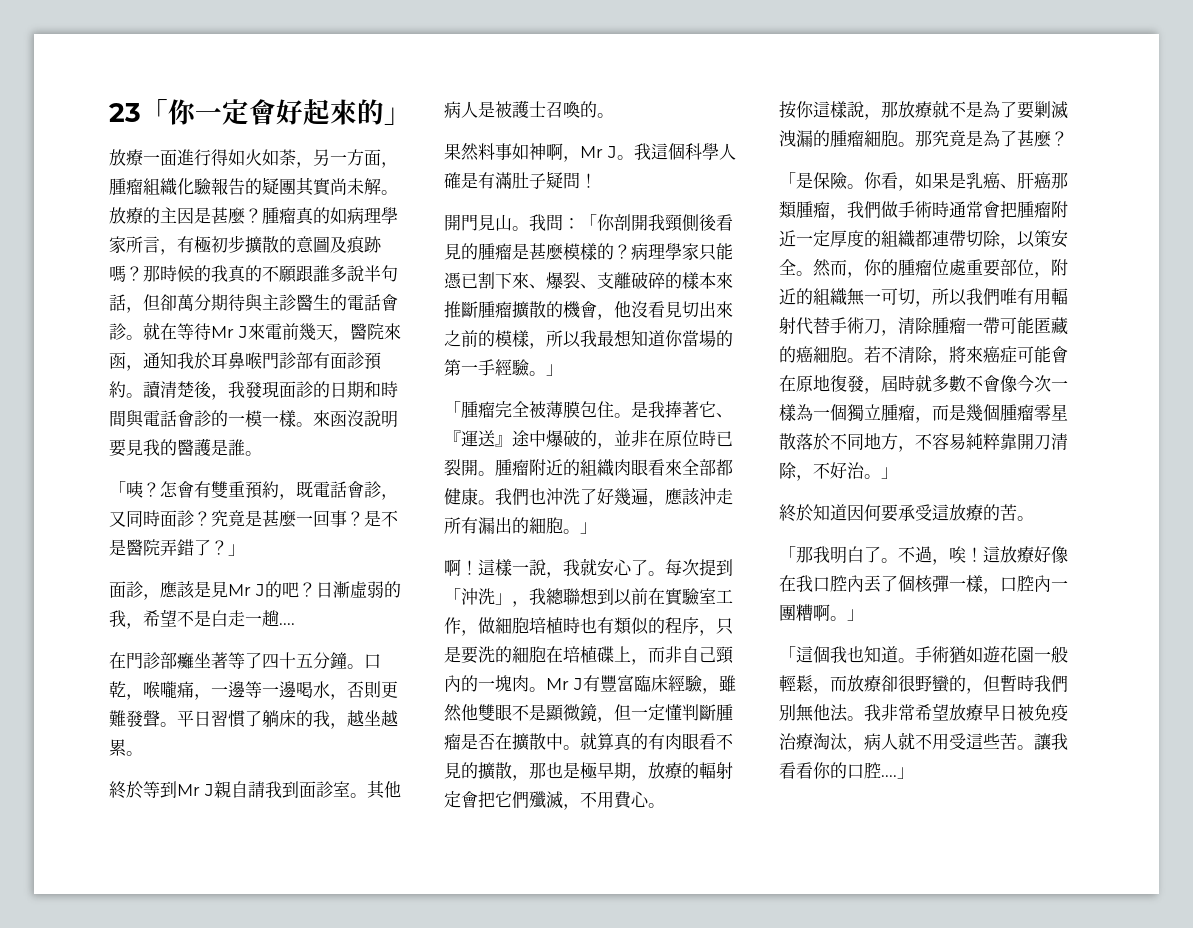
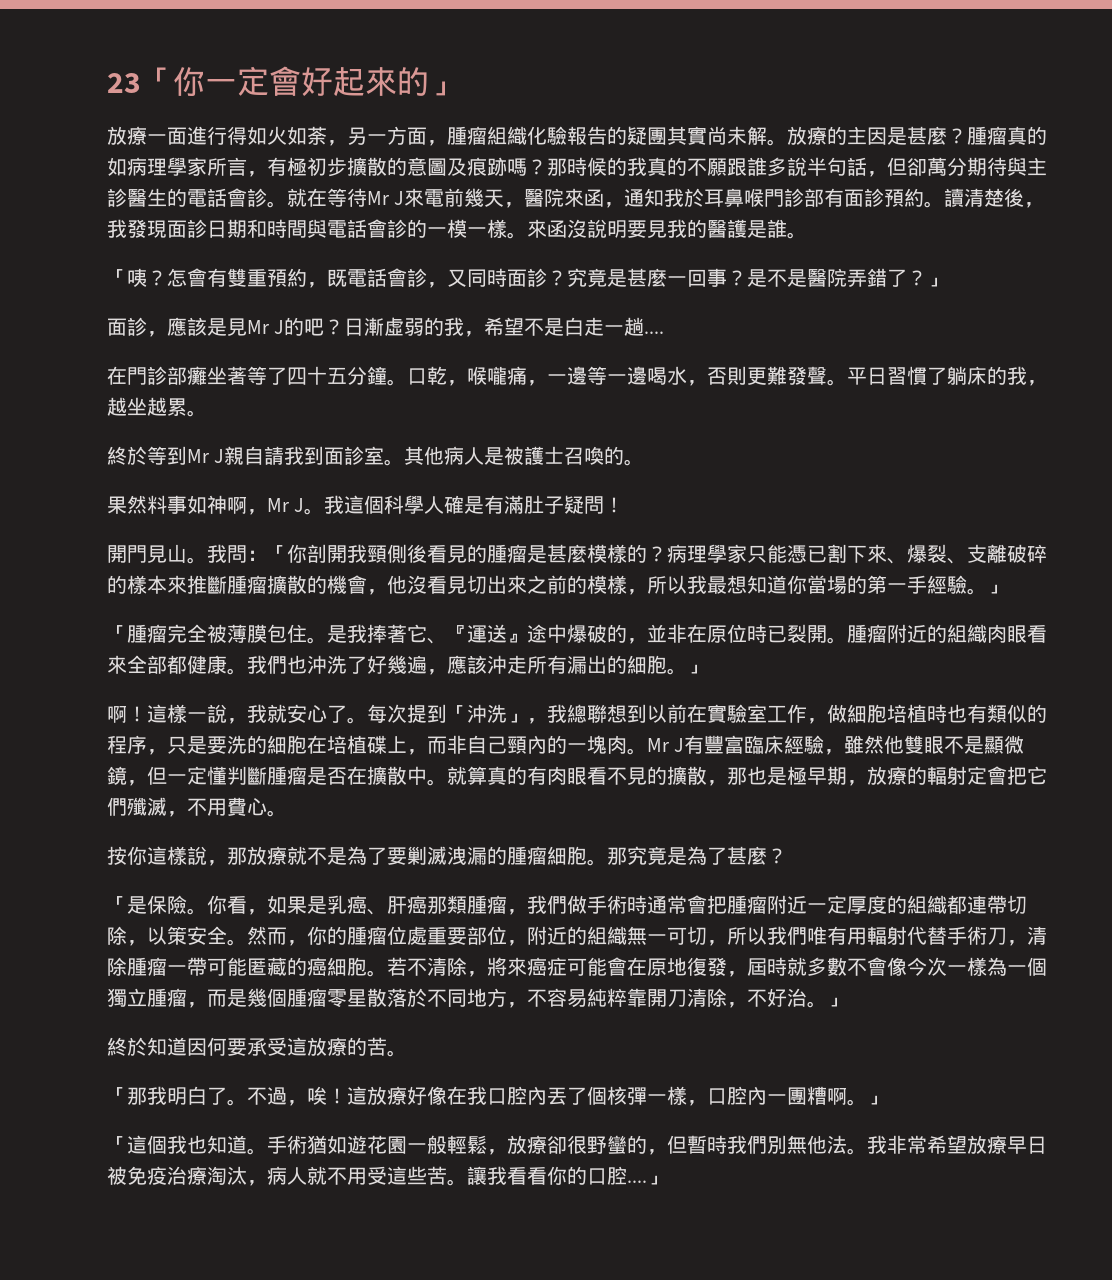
[313,381,330,398] 的 -> (207, 228) none
[830,675,847,692] 而 -> (507, 1152) none

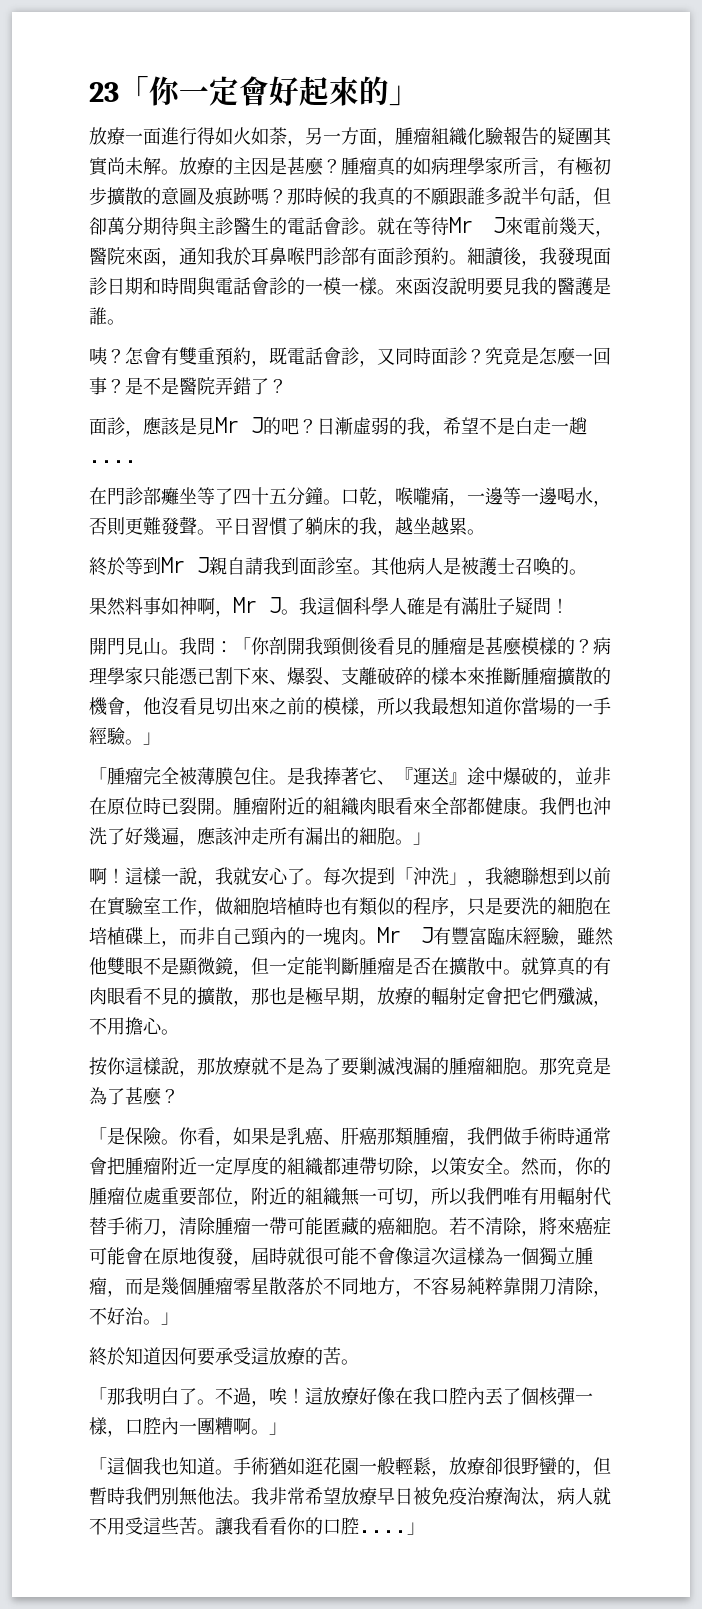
[944,188,1005,207] 讀清楚 -> [467,247,504,266] 細讀
[107,269,127,285] 「 -> (125, 322) none
[627,268,647,287] 甚 -> [539,347,558,365] 怎
[927,277,947,287] 」 -> (287, 386) none
[227,366,247,385] 著 -> (197, 495) none
[867,575,887,594] 第 -> (575, 706) none
[207,766,227,785] 懂 -> [305,957,323,975] 能
[227,797,247,816] 費 -> [125,1017,143,1035] 擔
[807,957,967,976] 多數不會像今次一 -> [305,1247,467,1265] 很可能不會像這次這
[347,1135,367,1154] 遊 -> [305,1457,323,1475] 逛

